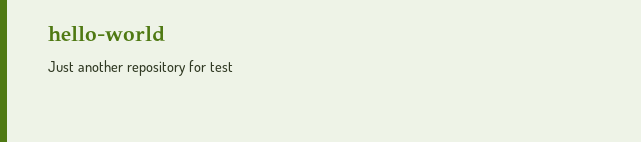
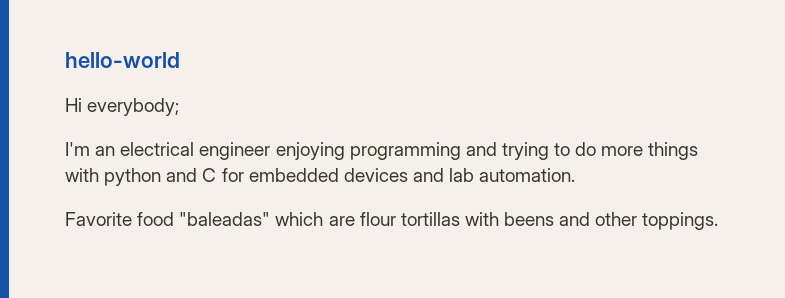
[48,60,233,76] Just another repository for test -> [65,98,180,116] [65,142,699,160] [65,168,576,186] [65,212,719,230] Hi everybody; // I'm an electrical engineer enjoying programming and trying to do more things with python and C for embedded devices and lab automation. // Favorite food "baleadas" which are flour tortillas with beens and other toppings.

